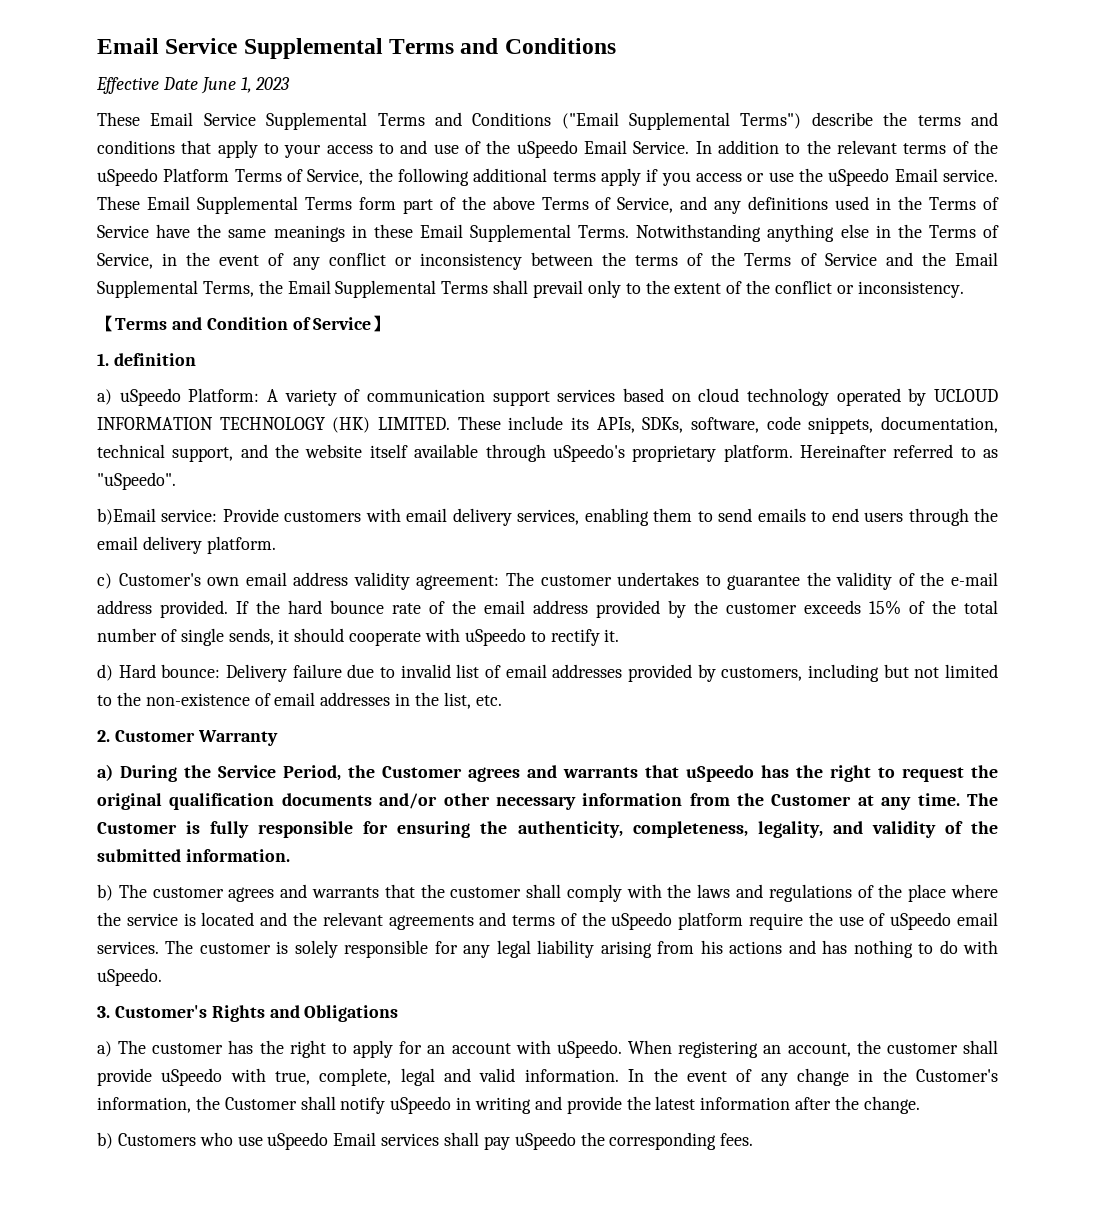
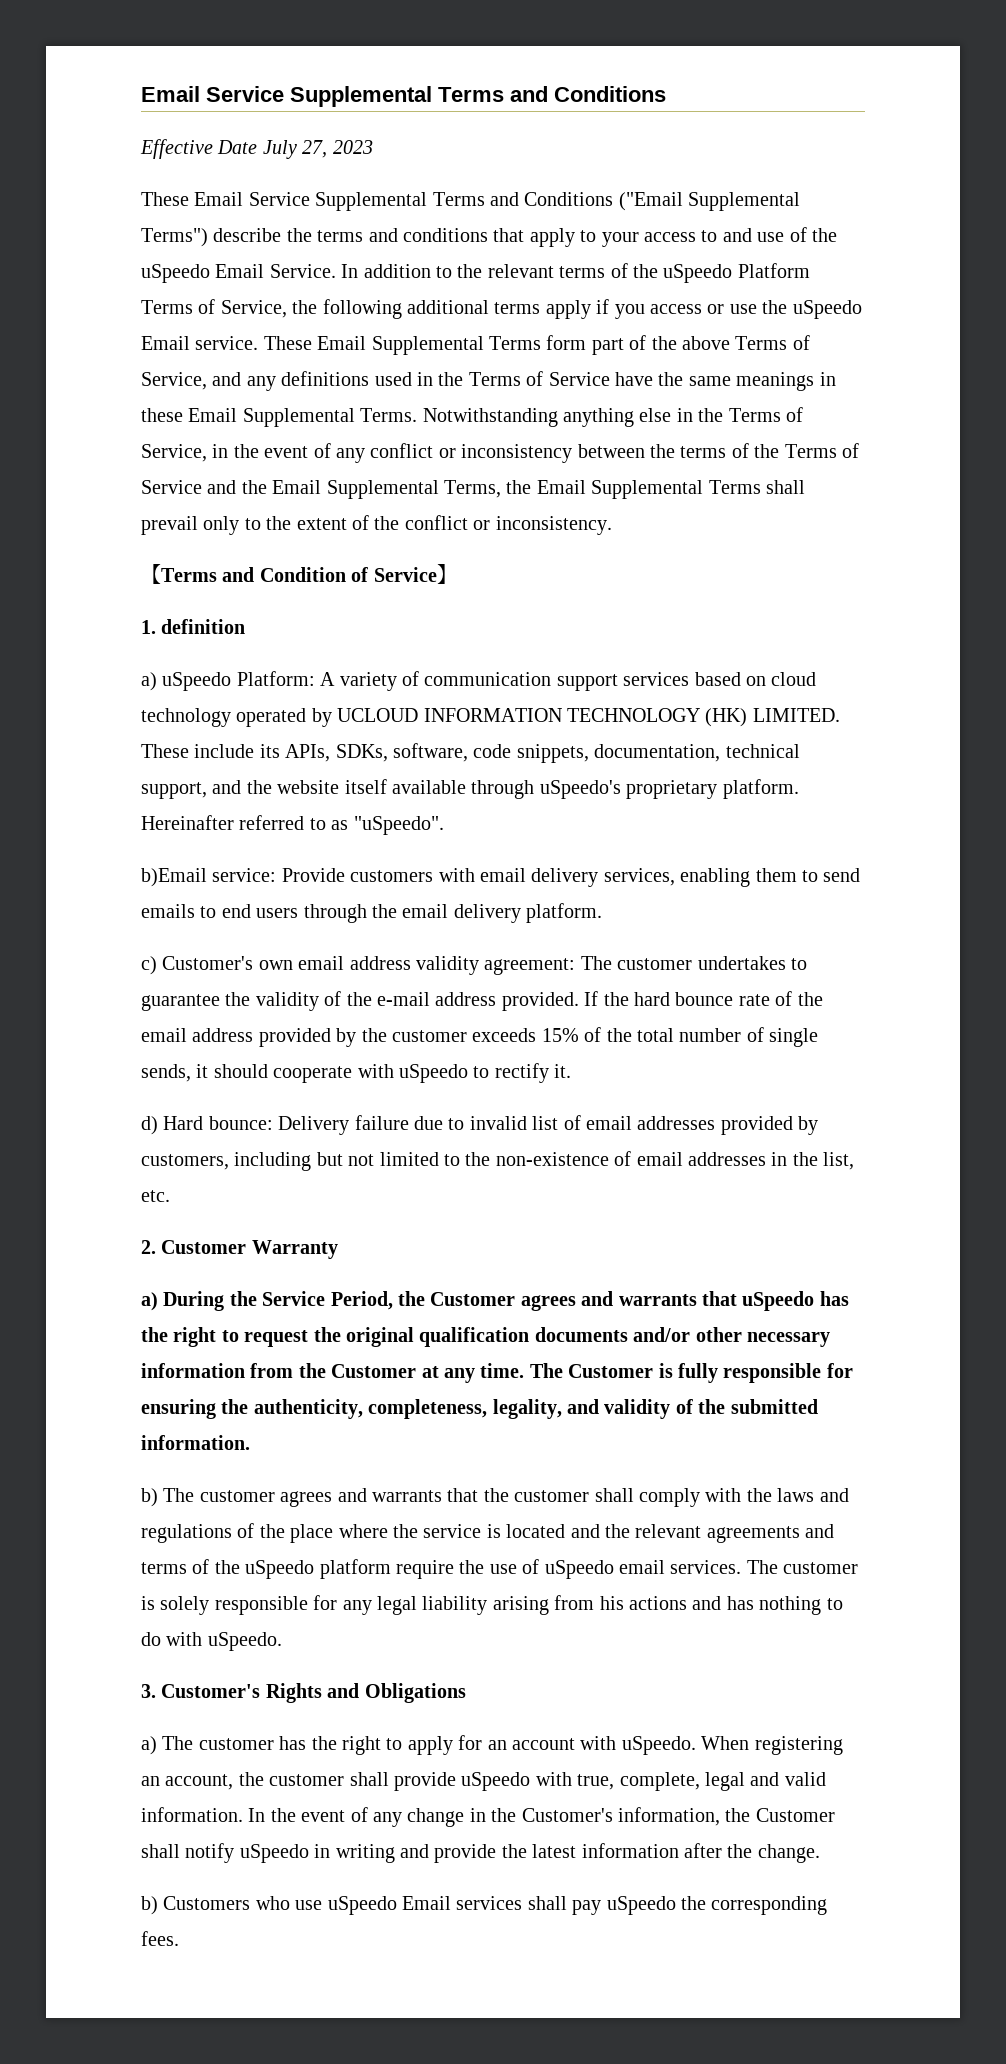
[200,77,252,94] June 1, -> [262,140,328,159] July 27,

